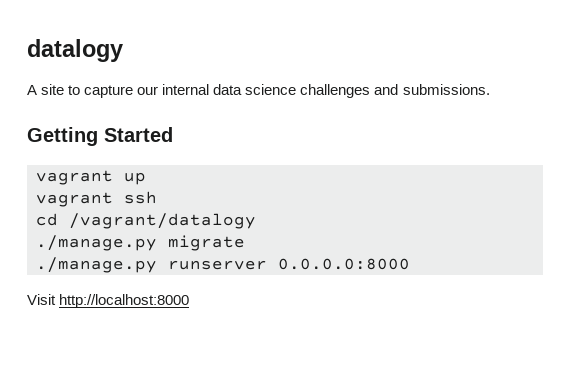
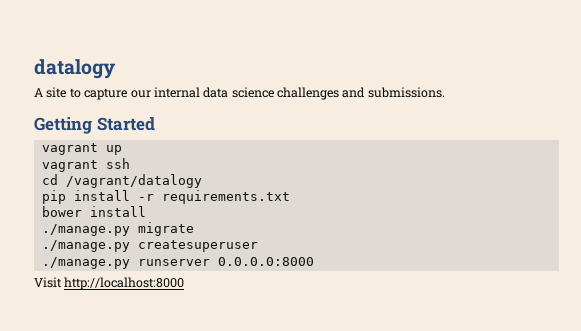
(256, 221) none -> [41,190,290,204] [41,206,146,217] // pip install -r requirements.txt // bower install
(245, 243) none -> [41,240,258,252] // ./manage.py createsuperuser

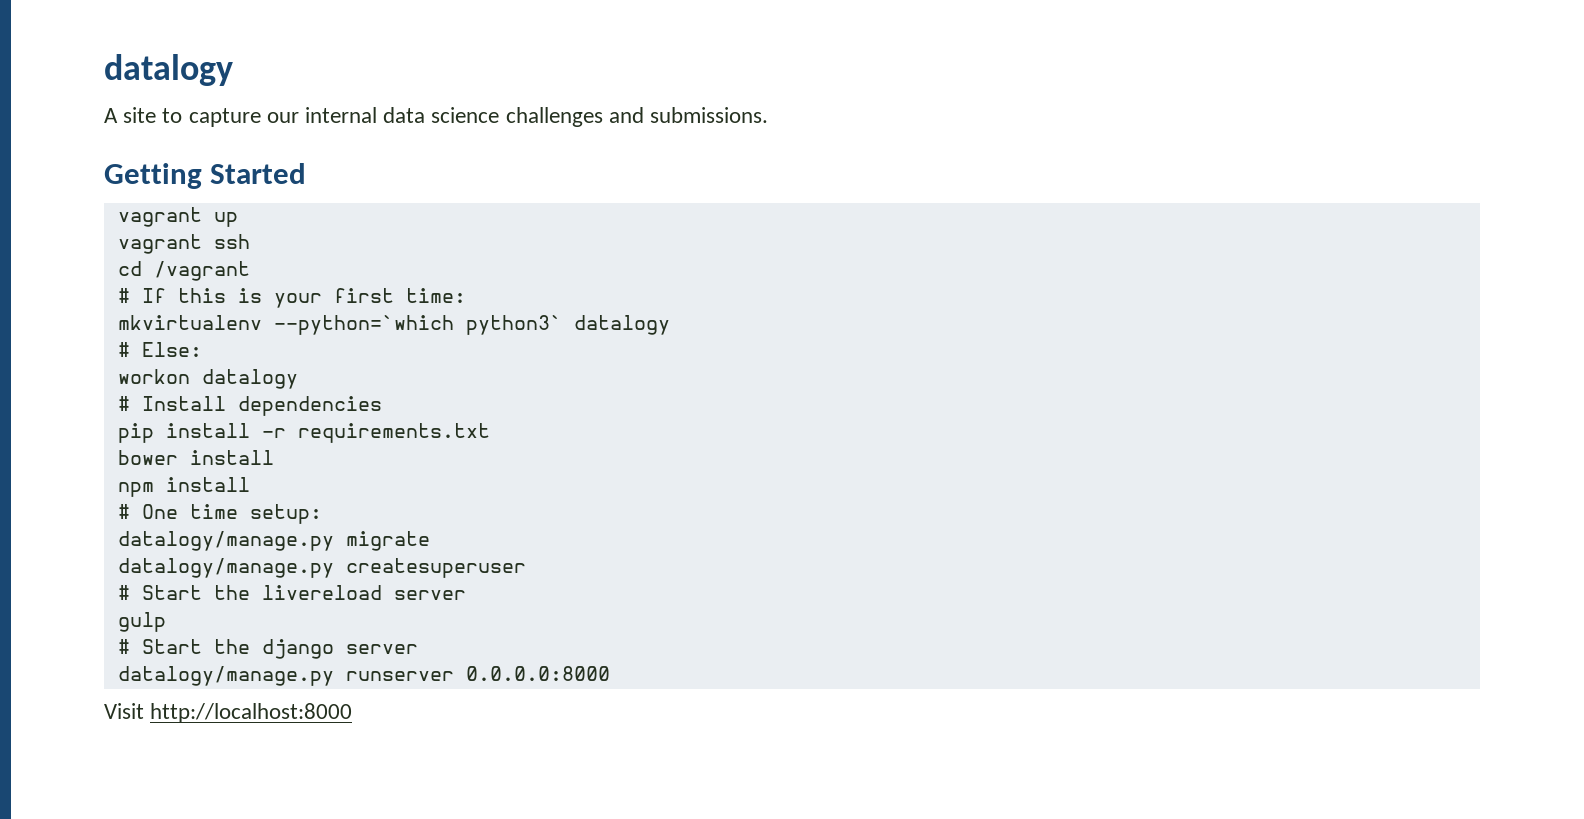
[65,174,202,188] /vagrant/datalogy -> [153,261,250,281] [117,288,466,308] [117,315,670,335] [117,342,202,357] [117,369,298,389] [117,396,382,416] /vagrant // # If this is your first time: // mkvirtualenv --python=`which python3` datalogy // # Else: // workon datalogy // # Install dependencies
[41,224,130,236] ./manage.py -> [117,477,250,497] [117,504,322,524] [117,531,334,551] npm install // # One time setup: // datalogy/manage.py
[41,240,130,252] ./manage.py -> [117,558,334,578] datalogy/manage.py
[41,257,130,269] ./manage.py -> [117,585,466,600] [117,612,166,632] [117,639,418,659] [117,666,334,686] # Start the livereload server // gulp // # Start the django server // datalogy/manage.py

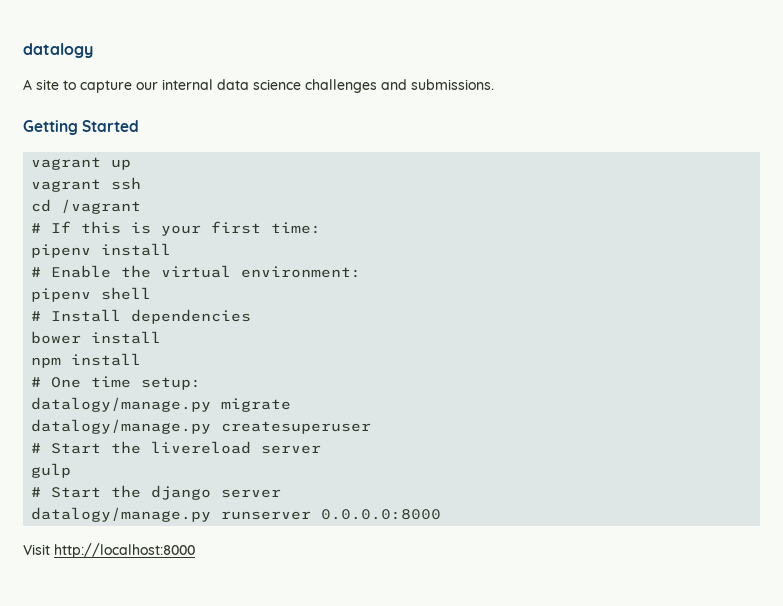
[117,315,670,335] [117,342,202,357] [117,369,298,389] mkvirtualenv --python=`which python3` datalogy // # Else: // workon datalogy -> [31,243,172,258] [31,265,362,278] [31,287,152,302] pipenv install // # Enable the virtual environment: // pipenv shell
[117,423,490,443] // pip install -r requirements.txt -> (252, 316) none

